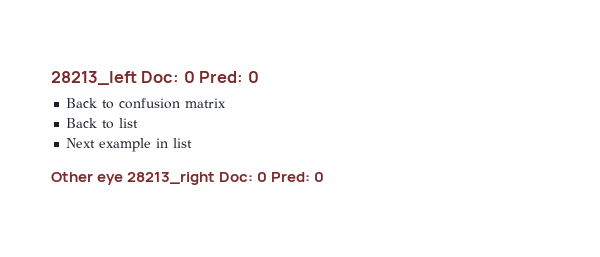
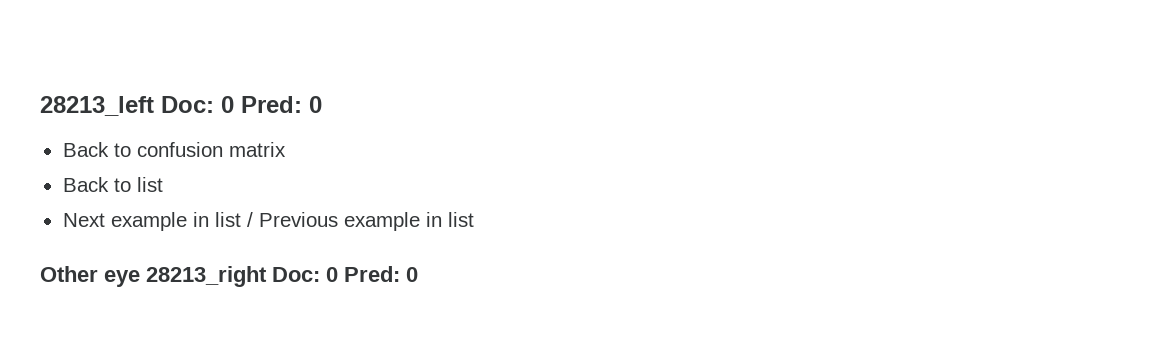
(193, 143) none -> [246,212,474,231] / Previous example in list

